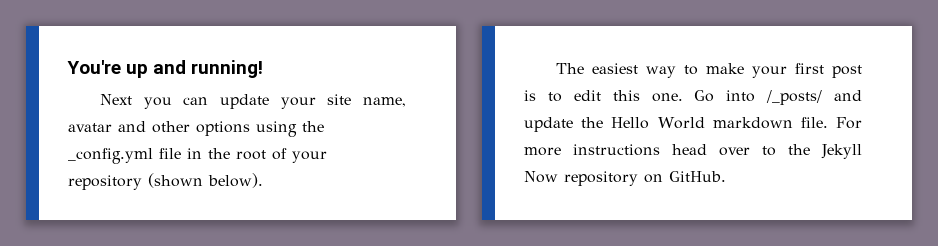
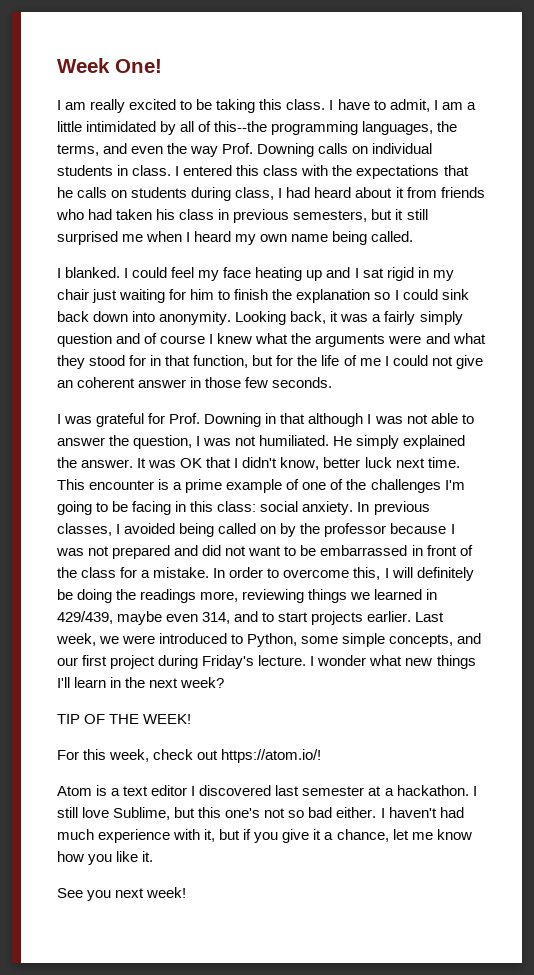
[67,60,264,78] [99,94,406,109] [68,121,324,137] [68,148,327,164] [68,173,263,190] [555,63,862,78] [524,90,862,105] [524,117,862,132] [524,144,862,159] [524,171,726,186] You're up and running! // Next you can update your site name, avatar and other options using the _config.yml file in the root of your repository (shown below). // The easiest way to make your first post is to edit this one. Go into /_posts/ and update the Hello World markdown file. For more instructions head over to the Jekyll Now repository on GitHub. -> [57,58,162,73] [57,99,476,113] [57,121,458,135] [57,143,433,157] [57,165,469,179] [57,187,485,201] [56,209,428,223] [57,231,414,245] [57,267,454,281] [57,289,469,303] [57,311,463,325] [57,333,486,347] [57,355,483,369] [57,377,333,388] [57,413,474,427] [57,435,466,449] [57,457,460,470] [57,479,465,493] [57,501,430,515] [57,523,455,537] [56,545,473,559] [57,567,474,581] [57,589,438,603] [57,611,445,625] [56,633,482,647] [57,655,476,669] [57,677,225,688] [57,714,192,724] [57,749,322,763] [57,785,477,796] [57,807,464,820] [57,829,472,843] [57,851,154,865] [57,887,187,901] Week One! // I am really excited to be taking this class. I have to admit, I am a little intimidated by all of this--the programming languages, the terms, and even the way Prof. Downing calls on individual students in class. I entered this class with the expectations that he calls on students during class, I had heard about it from friends who had taken his class in previous semesters, but it still surprised me when I heard my own name being called. // I blanked. I could feel my face heating up and I sat rigid in my chair just waiting for him to finish the explanation so I could sink back down into anonymity. Looking back, it was a fairly simply question and of course I knew what the arguments were and what they stood for in that function, but for the life of me I could not give an coherent answer in those few seconds. // I was grateful for Prof. Downing in that although I was not able to answer the question, I was not humiliated. He simply explained the answer. It was OK that I didn't know, better luck next time. This encounter is a prime example of one of the challenges I'm going to be facing in this class: social anxiety. In previous classes, I avoided being called on by the professor because I was not prepared and did not want to be embarrassed in front of the class for a mistake. In order to overcome this, I will definitely be doing the readings more, reviewing things we learned in 429/439, maybe even 314, and to start projects earlier. Last week, we were introduced to Python, some simple concepts, and our first project during Friday's lecture. I wonder what new things I'll learn in the next week? // TIP OF THE WEEK! // For this week, check out https://atom.io/! // Atom is a text editor I discovered last semester at a hackathon. I still love Sublime, but this one's not so bad either. I haven't had much experience with it, but if you give it a chance, let me know how you like it. // See you next week!

